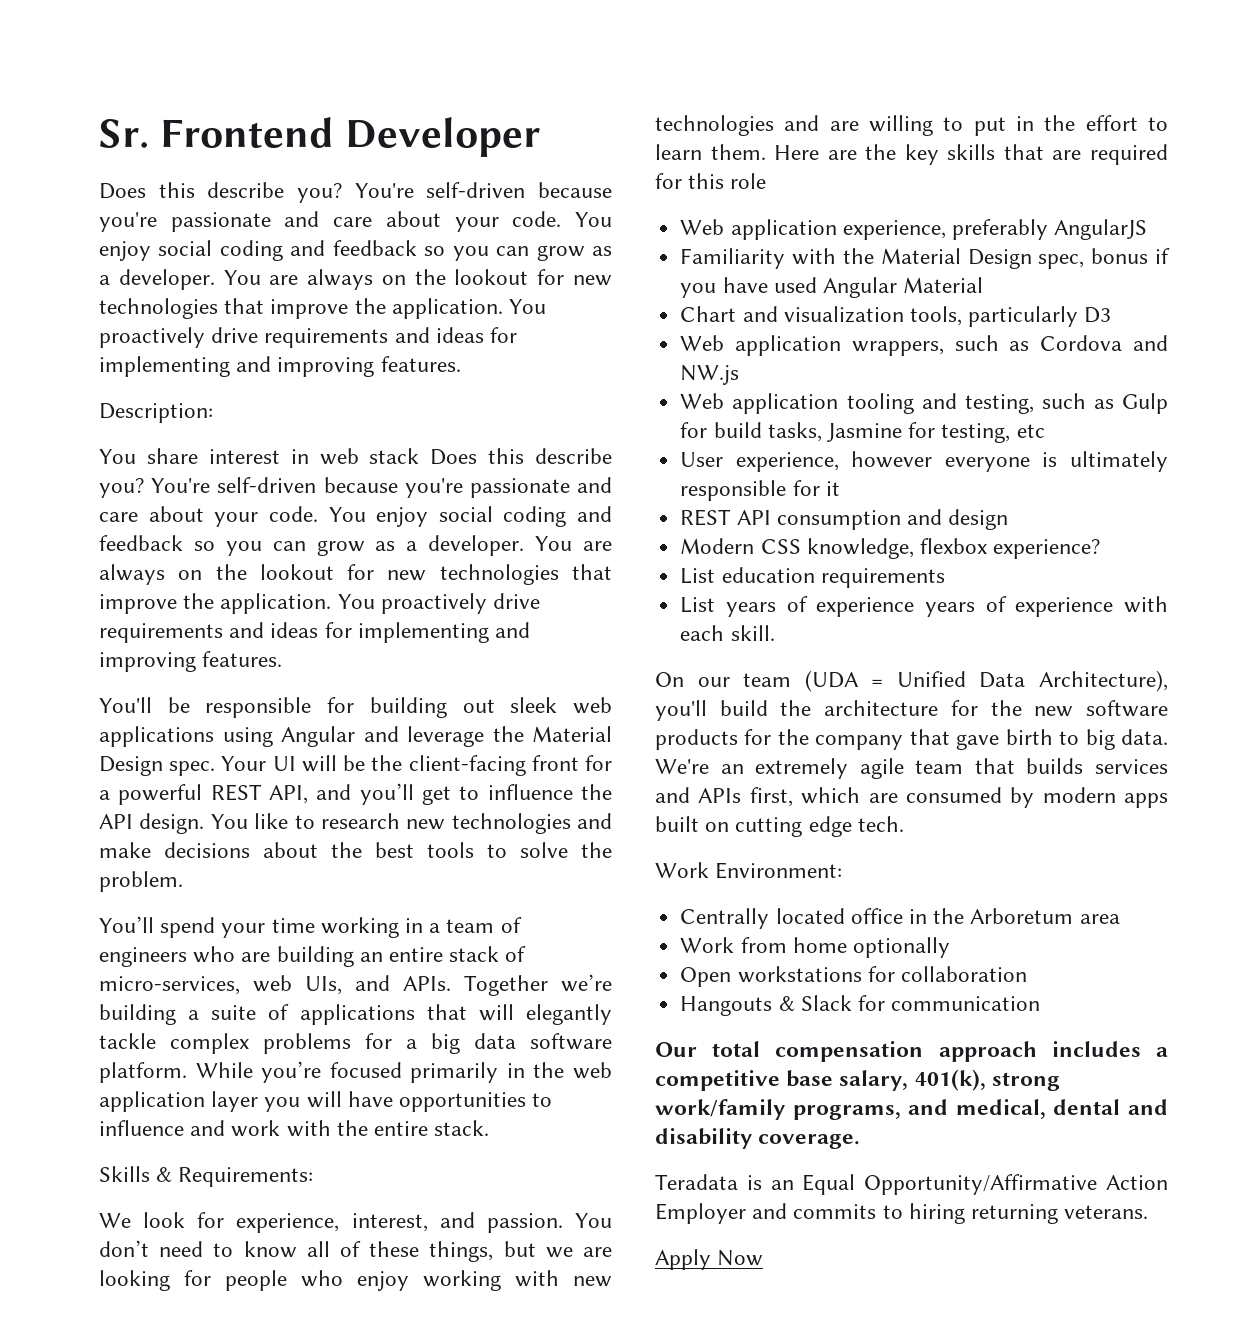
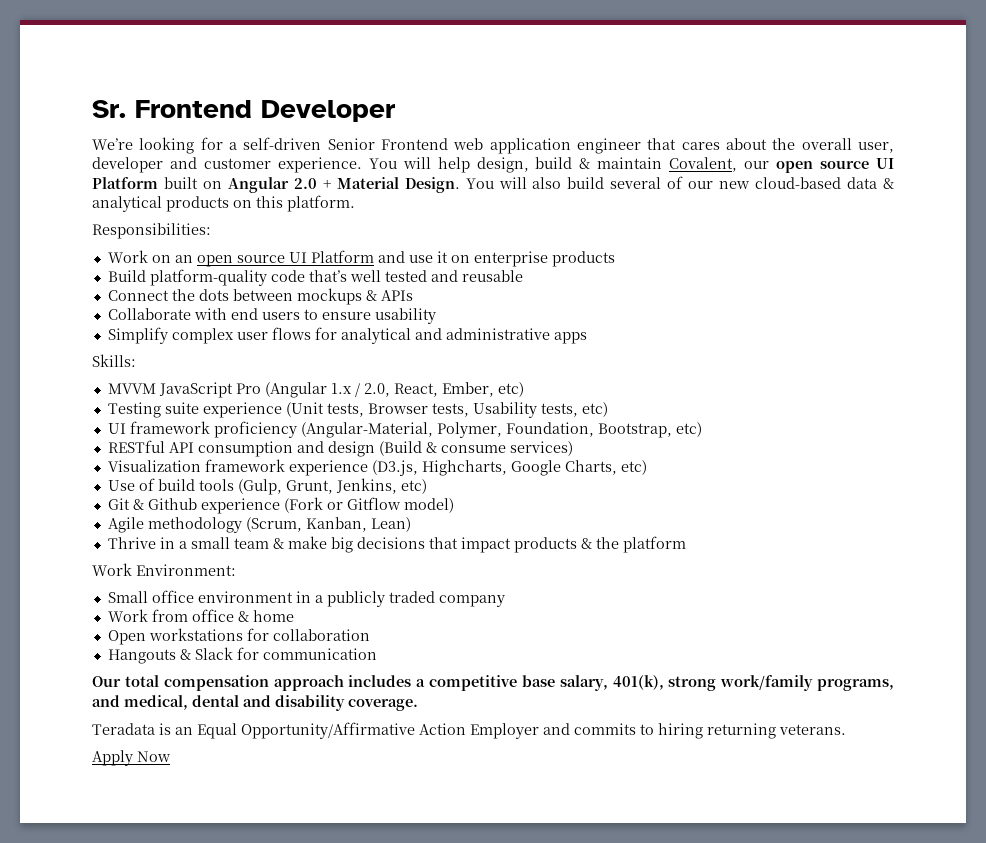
[99,182,612,203] [99,211,612,232] [99,240,612,261] [99,269,612,290] [99,298,547,319] [99,327,518,348] [99,356,461,377] [99,403,213,423] [99,448,612,465] [99,477,612,498] [99,506,612,527] [99,535,613,556] [99,564,612,585] [99,593,541,614] [99,622,531,643] [99,651,283,672] [99,697,612,718] [99,726,612,747] [99,755,612,776] [99,783,612,805] [99,813,612,834] [99,842,612,858] [99,871,183,892] [99,916,522,938] [99,946,527,967] [99,974,612,996] [99,1004,612,1025] [99,1033,612,1054] [99,1061,612,1083] [99,1091,553,1112] [99,1120,490,1137] [99,1166,314,1187] [99,1212,612,1233] [99,1240,612,1262] [99,1270,612,1291] [655,115,1168,136] [655,144,1168,165] [655,173,767,189] [680,219,1148,240] [680,248,1170,269] [680,277,984,298] [680,306,1112,327] [680,335,1168,356] [680,365,740,385] [680,393,1168,414] [680,422,1045,443] [680,451,1168,472] [680,480,840,501] [680,509,1009,530] [680,538,1101,559] [680,567,945,588] [680,596,1168,617] [680,625,775,641] [655,670,1168,692] [655,700,1168,721] [655,729,1168,750] [655,758,1168,779] [655,787,1168,808] [655,816,904,837] [655,862,843,879] [680,908,1120,929] Does this describe you? You're self-driven because you're passionate and care about your code. You enjoy social coding and feedback so you can grow as a developer. You are always on the lookout for new technologies that improve the application. You proactively drive requirements and ideas for implementing and improving features. // Description: // You share interest in web stack Does this describe you? You're self-driven because you're passionate and care about your code. You enjoy social coding and feedback so you can grow as a developer. You are always on the lookout for new technologies that improve the application. You proactively drive requirements and ideas for implementing and improving features. // You'll be responsible for building out sleek web applications using Angular and leverage the Material Design spec. Your UI will be the client-facing front for a powerful REST API, and you’ll get to influence the API design. You like to research new technologies and make decisions about the best tools to solve the problem. // You’ll spend your time working in a team of engineers who are building an entire stack of micro-services, web UIs, and APIs. Together we’re building a suite of applications that will elegantly tackle complex problems for a big data software platform. While you’re focused primarily in the web application layer you will have opportunities to influence and work with the entire stack. // Skills & Requirements: // We look for experience, interest, and passion. You don’t need to know all of these things, but we are looking for people who enjoy working with new technologies and are willing to put in the effort to learn them. Here are the key skills that are required for this role // Web application experience, preferably AngularJS // Familiarity with the Material Design spec, bonus if you have used Angular Material // Chart and visualization tools, particularly D3 // Web application wrappers, such as Cordova and NW.js // Web application tooling and testing, such as Gulp for build tasks, Jasmine for testing, etc // User experience, however everyone is ultimately responsible for it // REST API consumption and design // Modern CSS knowledge, flexbox experience? // List education requirements // List years of experience years of experience with each skill. // On our team (UDA = Unified Data Architecture), you'll build the architecture for the new software products for the company that gave birth to big data. We're an extremely agile team that builds services and APIs first, which are consumed by modern apps built on cutting edge tech. // Work Environment: // Centrally located office in the Arboretum area -> [92,137,895,154] [92,157,894,173] [92,176,895,193] [92,195,355,212] [92,223,211,239] [107,250,615,267] [107,269,523,286] [107,288,413,305] [107,308,436,324] [107,327,587,344] [92,354,136,367] [107,382,524,398] [107,402,608,418] [107,421,702,438] [107,440,573,457] [107,459,647,476] [107,478,427,495] [107,497,454,514] [107,517,411,533] [107,536,686,553] [92,563,236,576] [107,590,505,607] We’re looking for a self-driven Senior Frontend web application engineer that cares about the overall user, developer and customer experience. You will help design, build & maintain Covalent, our open source UI Platform built on Angular 2.0 + Material Design. You will also build several of our new cloud-based data & analytical products on this platform. // Responsibilities: // Work on an open source UI Platform and use it on enterprise products // Build platform-quality code that’s well tested and reusable // Connect the dots between mockups & APIs // Collaborate with end users to ensure usability // Simplify complex user flows for analytical and administrative apps // Skills: // MVVM JavaScript Pro (Angular 1.x / 2.0, React, Ember, etc) // Testing suite experience (Unit tests, Browser tests, Usability tests, etc) // UI framework proficiency (Angular-Material, Polymer, Foundation, Bootstrap, etc) // RESTful API consumption and design (Build & consume services) // Visualization framework experience (D3.js, Highcharts, Google Charts, etc) // Use of build tools (Gulp, Grunt, Jenkins, etc) // Git & Github experience (Fork or Gitflow model) // Agile methodology (Scrum, Kanban, Lean) // Thrive in a small team & make big decisions that impact products & the platform // Work Environment: // Small office environment in a publicly traded company
(787, 945) none -> [191,609,249,622] office &
[852,937,950,958] optionally -> (294, 616) none

